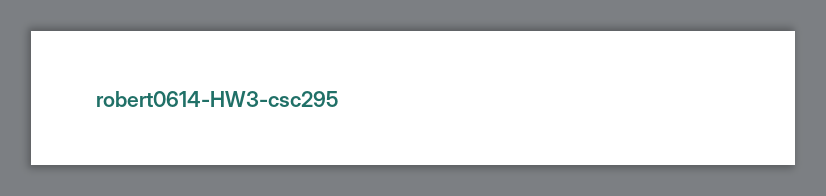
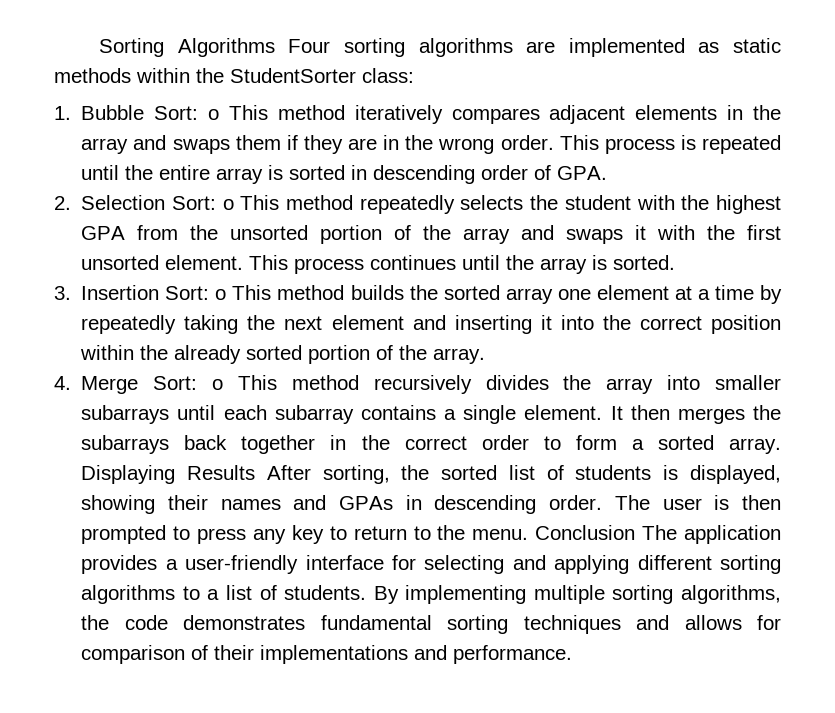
[96,91,338,107] robert0614-HW3-csc295 -> [99,38,781,57] [54,68,414,83] [54,105,781,124] [81,135,781,154] [81,165,608,184] [54,195,782,214] [81,225,782,244] [81,255,676,274] [54,285,783,304] [81,315,782,334] [80,345,486,364] [54,375,781,394] [81,405,781,424] [81,435,782,454] [81,465,781,484] [81,495,781,514] [81,525,781,544] [81,555,781,574] [81,585,781,604] [81,615,781,634] [81,645,573,664] Sorting Algorithms Four sorting algorithms are implemented as static methods within the StudentSorter class: // 1. Bubble Sort: o This method iteratively compares adjacent elements in the array and swaps them if they are in the wrong order. This process is repeated until the entire array is sorted in descending order of GPA. // 2. Selection Sort: o This method repeatedly selects the student with the highest GPA from the unsorted portion of the array and swaps it with the first unsorted element. This process continues until the array is sorted. // 3. Insertion Sort: o This method builds the sorted array one element at a time by repeatedly taking the next element and inserting it into the correct position within the already sorted portion of the array. // 4. Merge Sort: o This method recursively divides the array into smaller subarrays until each subarray contains a single element. It then merges the subarrays back together in the correct order to form a sorted array. Displaying Results After sorting, the sorted list of students is displayed, showing their names and GPAs in descending order. The user is then prompted to press any key to return to the menu. Conclusion The application provides a user-friendly interface for selecting and applying different sorting algorithms to a list of students. By implementing multiple sorting algorithms, the code demonstrates fundamental sorting techniques and allows for comparison of their implementations and performance.

